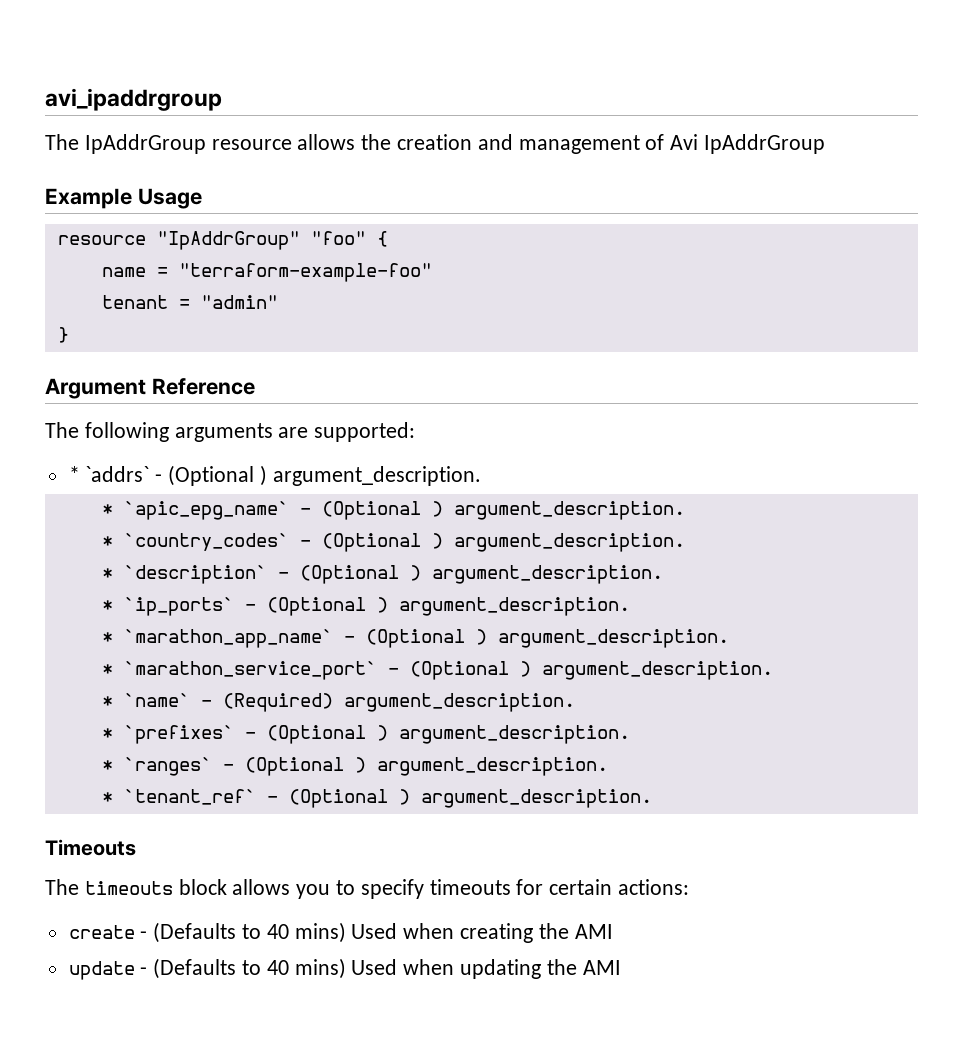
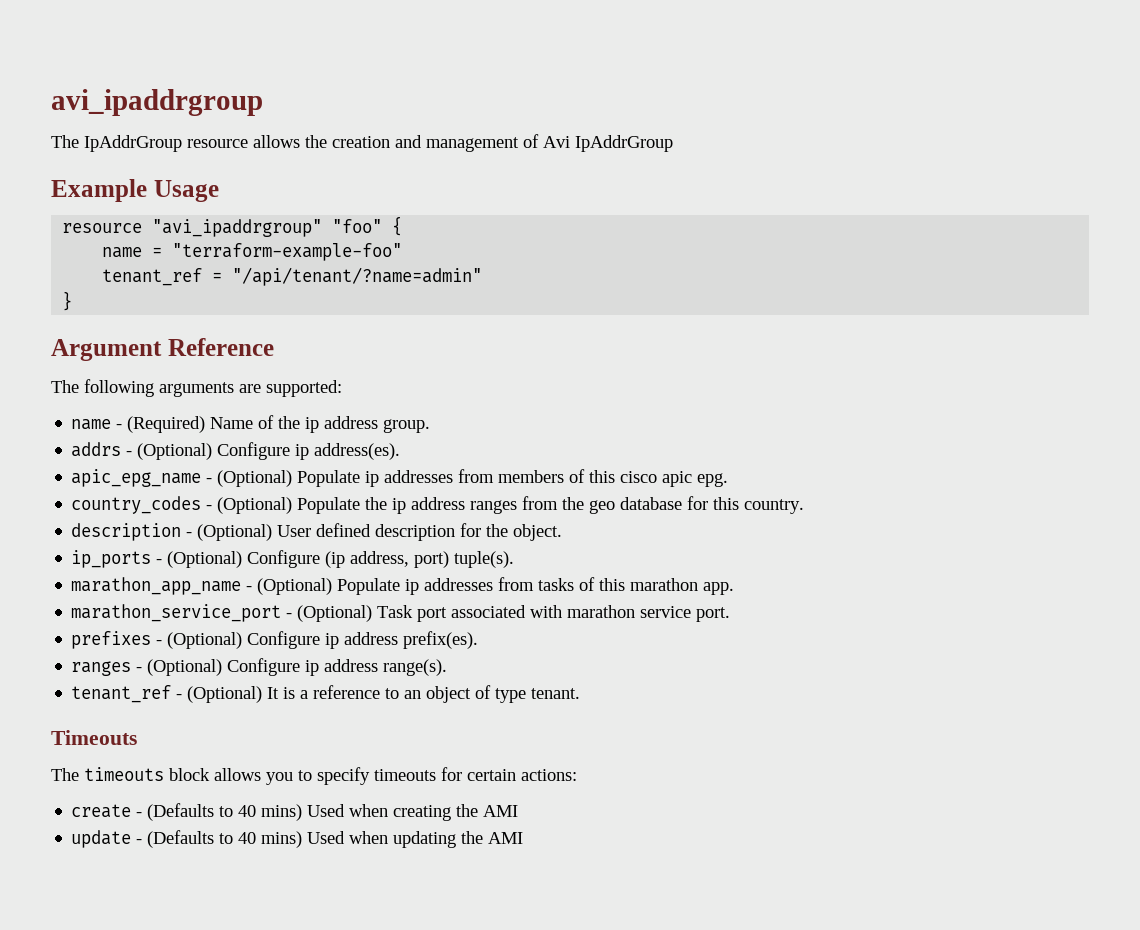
[156,231,300,250] "IpAddrGroup" -> [152,219,323,237] "avi_ipaddrgroup"
[101,295,278,309] tenant = "admin" -> [102,267,483,286] tenant_ref = "/api/tenant/?name=admin"
[68,465,481,486] [101,501,685,520] [101,533,685,552] [101,565,663,584] [101,597,630,616] [101,629,729,648] [101,661,773,680] [101,693,575,712] [101,725,630,744] [101,757,608,776] [101,789,652,808] * `addrs` - (Optional ) argument_description. // * `apic_epg_name` - (Optional ) argument_description. // * `country_codes` - (Optional ) argument_description. // * `description` - (Optional ) argument_description. // * `ip_ports` - (Optional ) argument_description. // * `marathon_app_name` - (Optional ) argument_description. // * `marathon_service_port` - (Optional ) argument_description. // * `name` - (Required) argument_description. // * `prefixes` - (Optional ) argument_description. // * `ranges` - (Optional ) argument_description. // * `tenant_ref` - (Optional ) argument_description. -> [71,415,431,433] [71,442,401,460] [71,469,729,487] [71,496,805,514] [71,523,563,541] [71,550,515,568] [71,577,735,595] [71,604,731,622] [71,631,479,649] [71,658,448,676] [71,685,581,703] name - (Required) Name of the ip address group. // addrs - (Optional) Configure ip address(es). // apic_epg_name - (Optional) Populate ip addresses from members of this cisco apic epg. // country_codes - (Optional) Populate the ip address ranges from the geo database for this country. // description - (Optional) User defined description for the object. // ip_ports - (Optional) Configure (ip address, port) tuple(s). // marathon_app_name - (Optional) Populate ip addresses from tasks of this marathon app. // marathon_service_port - (Optional) Task port associated with marathon service port. // prefixes - (Optional) Configure ip address prefix(es). // ranges - (Optional) Configure ip address range(s). // tenant_ref - (Optional) It is a reference to an object of type tenant.

